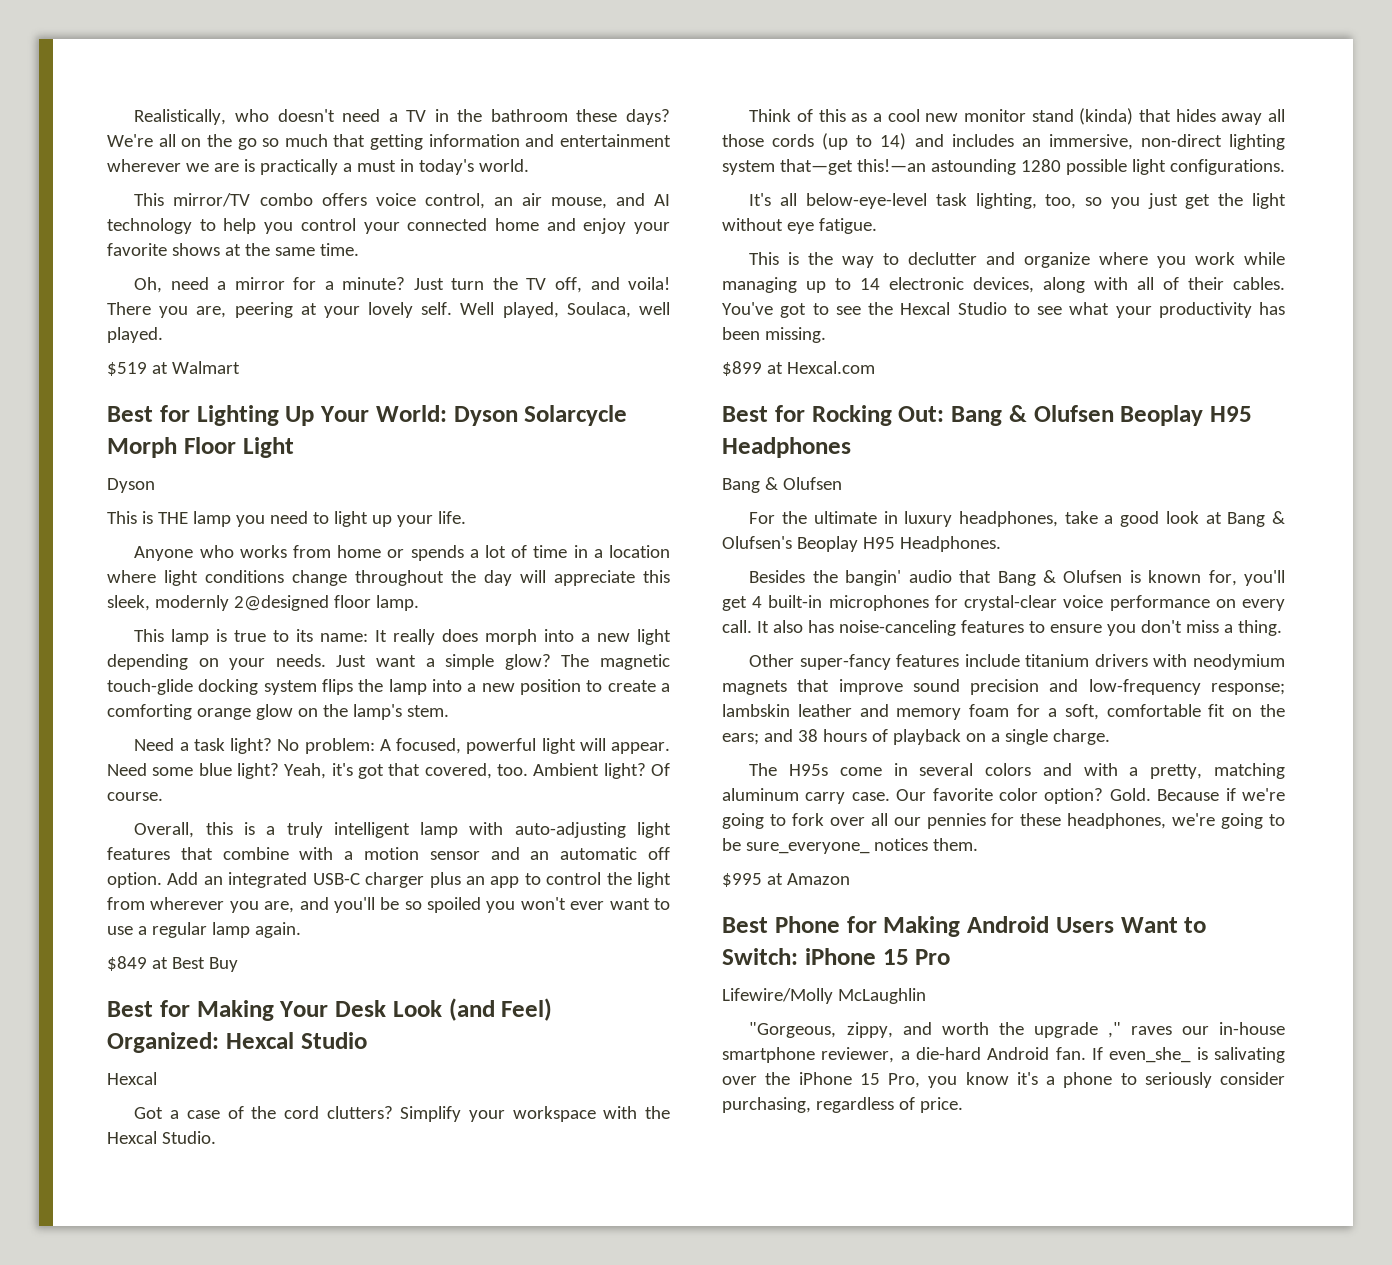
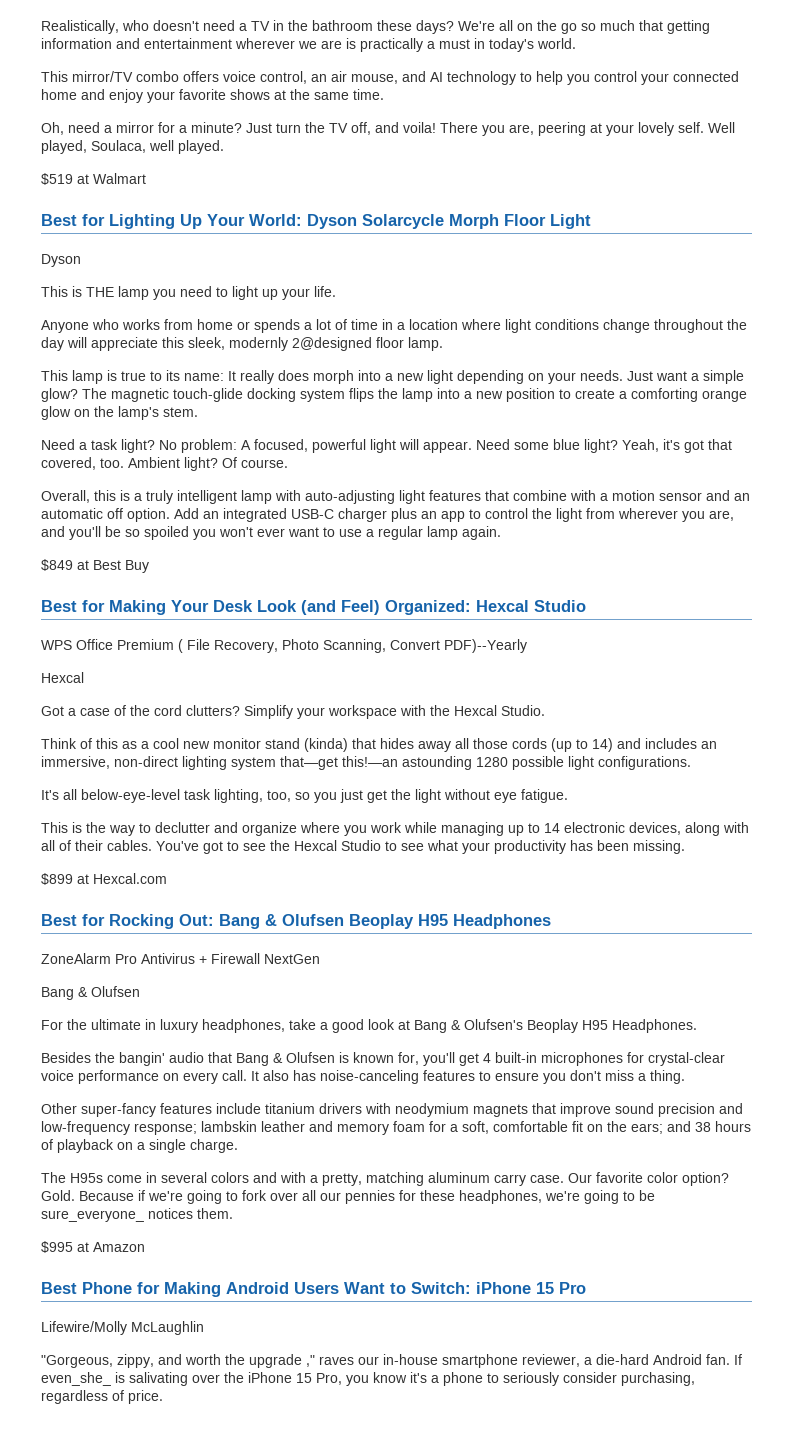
(367, 1040) none -> [41,639,527,653] // WPS Office Premium ( File Recovery, Photo Scanning, Convert PDF)--Yearly
(851, 447) none -> [41,953,320,964] // ZoneAlarm Pro Antivirus + Firewall NextGen

